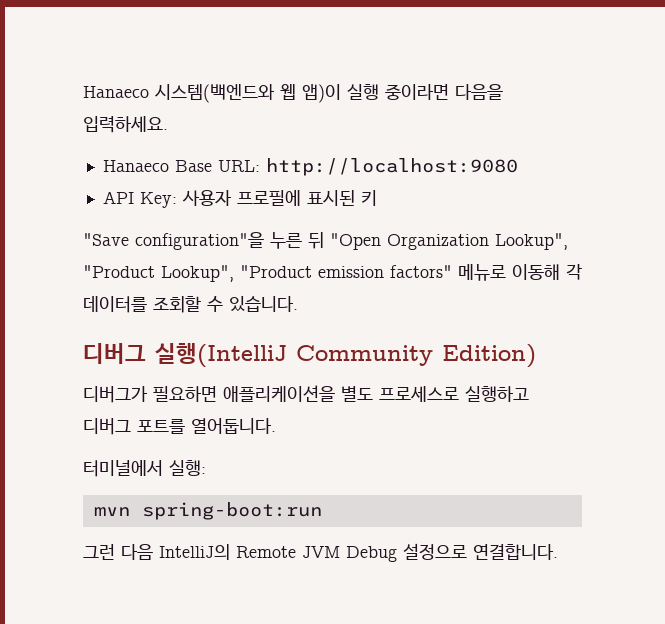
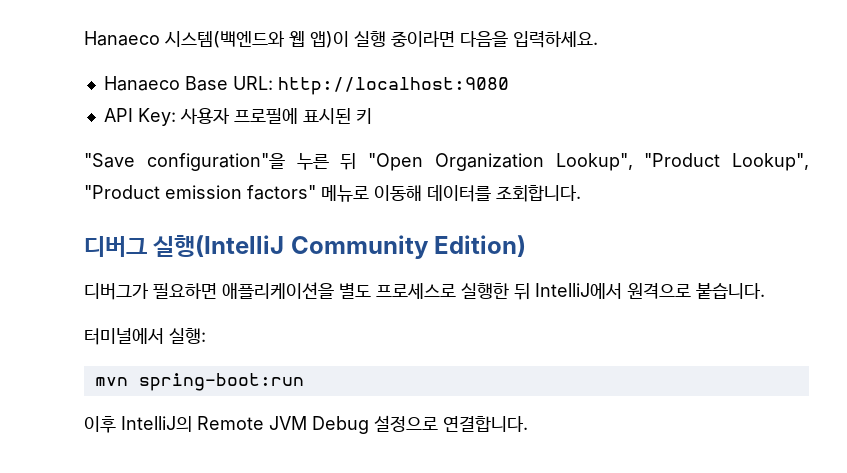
[566,264,582,280] [83,296,298,313] 각 데이터를 조회할 수 있습니다. -> [427,185,581,202] 데이터를 조회합니다.
[465,386,529,402] [83,418,276,435] 실행하고 디버그 포트를 열어둡니다. -> [461,283,765,300] 실행한 뒤 IntelliJ에서 원격으로 붙습니다.
[83,544,153,560] 그런 다음 -> [84,416,116,433] 이후

